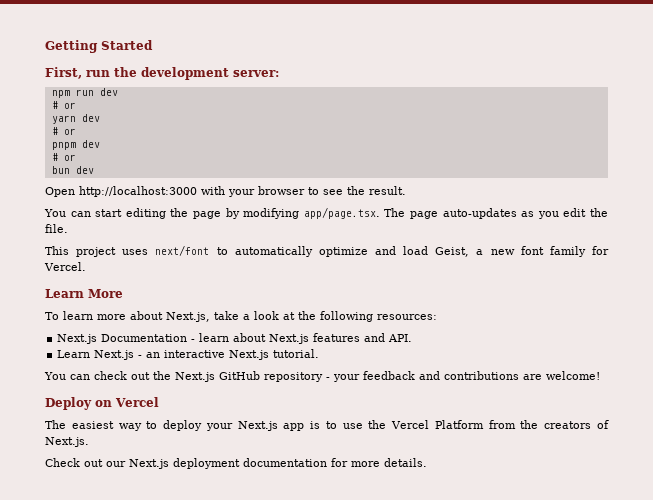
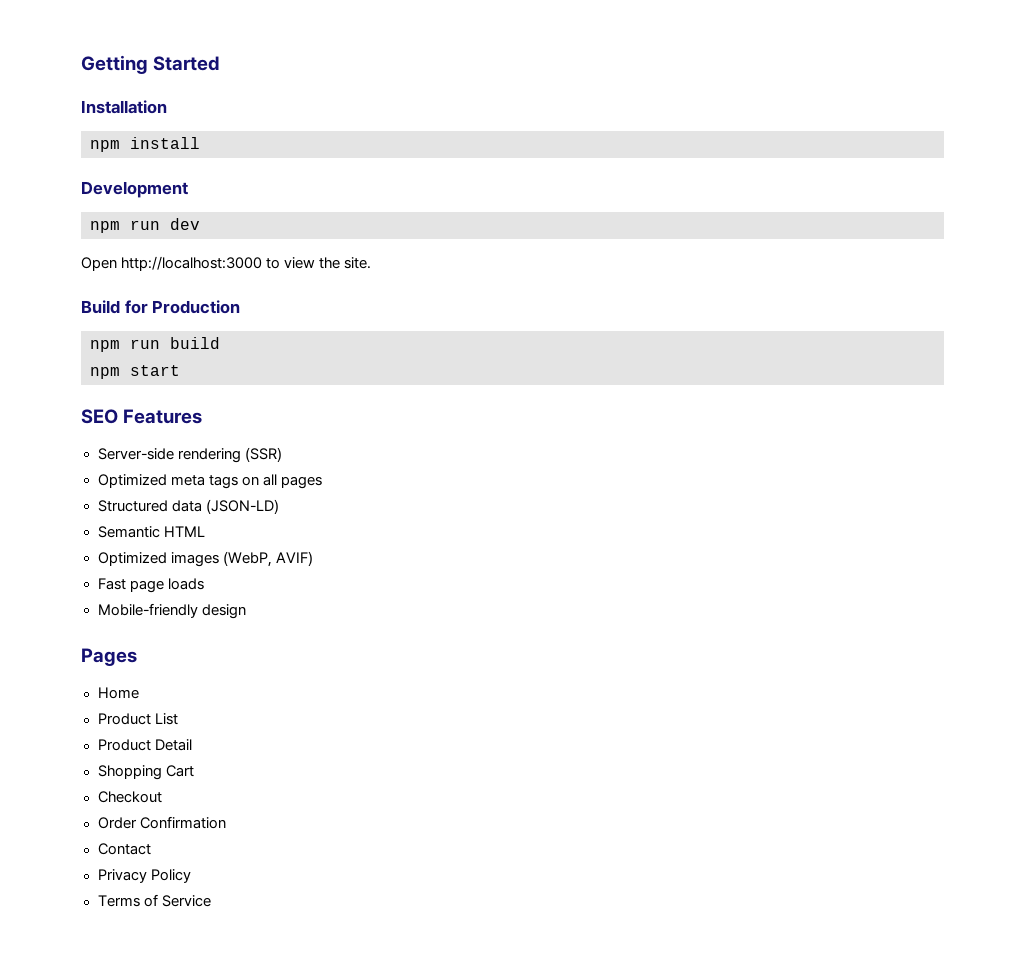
[45,67,279,80] [51,88,118,98] [51,101,76,109] [51,114,100,124] [51,127,76,135] [51,140,100,150] [51,153,76,161] [51,166,94,174] [45,186,406,197] [44,207,609,219] [45,224,68,233] [45,245,610,257] [44,262,86,271] [45,289,123,298] [45,311,437,322] [57,333,413,344] [57,349,320,360] [44,371,600,382] [45,397,159,410] [45,420,609,431] [45,437,89,447] [45,458,427,469] First, run the development server: // npm run dev // # or // yarn dev // # or // pnpm dev // # or // bun dev // Open http://localhost:3000 with your browser to see the result. // You can start editing the page by modifying app/page.tsx. The page auto-updates as you edit the file. // This project uses next/font to automatically optimize and load Geist, a new font family for Vercel. // Learn More // To learn more about Next.js, take a look at the following resources: // Next.js Documentation - learn about Next.js features and API. // Learn Next.js - an interactive Next.js tutorial. // You can check out the Next.js GitHub repository - your feedback and contributions are welcome! // Deploy on Vercel // The easiest way to deploy your Next.js app is to use the Vercel Platform from the creators of Next.js. // Check out our Next.js deployment documentation for more details. -> [81,100,167,114] [90,137,200,152] [81,181,188,198] [90,218,200,233] [81,256,372,271] [81,300,241,314] [90,337,220,352] [90,365,180,379] [81,409,203,424] [97,447,282,463] [97,474,322,489] [97,499,279,514] [97,526,205,538] [97,551,313,567] [97,578,204,593] [97,603,246,619] [81,648,137,666] [97,687,139,699] [97,713,178,725] [97,739,192,751] [97,765,194,780] [97,791,162,803] [97,816,226,829] [97,843,151,855] [97,869,191,883] [97,894,211,907] Installation // npm install // Development // npm run dev // Open http://localhost:3000 to view the site. // Build for Production // npm run build // npm start // SEO Features // Server-side rendering (SSR) // Optimized meta tags on all pages // Structured data (JSON-LD) // Semantic HTML // Optimized images (WebP, AVIF) // Fast page loads // Mobile-friendly design // Pages // Home // Product List // Product Detail // Shopping Cart // Checkout // Order Confirmation // Contact // Privacy Policy // Terms of Service

